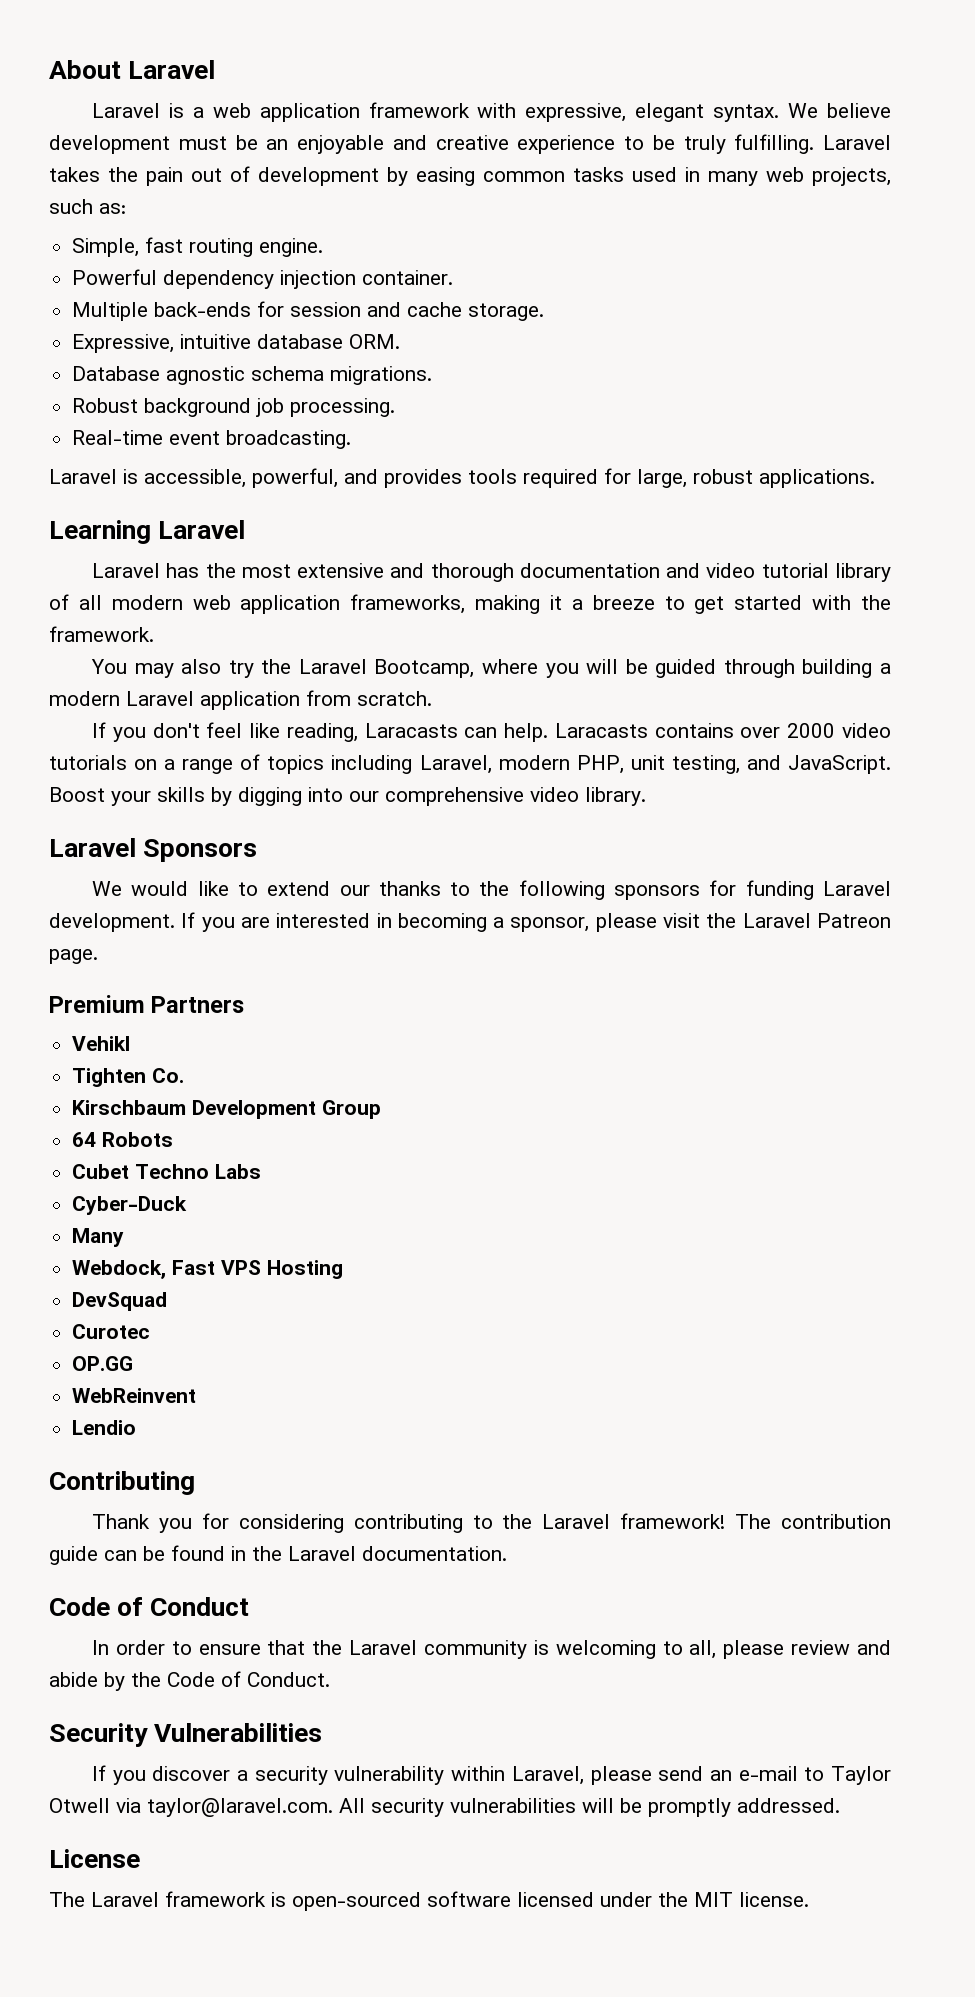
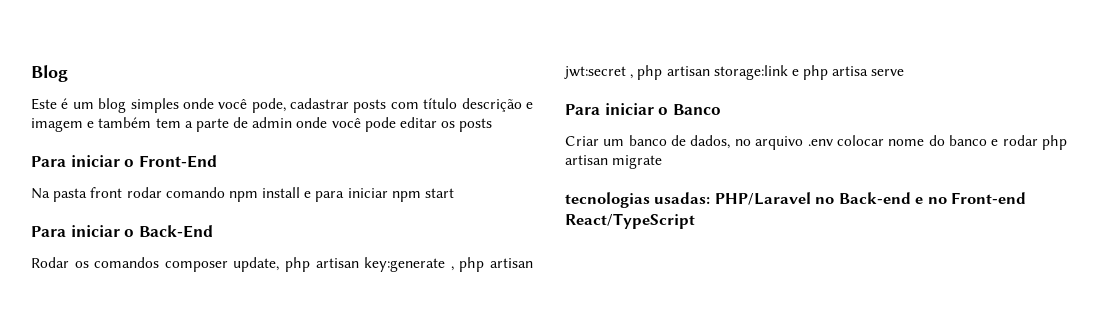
[49,60,216,79] [92,102,892,122] [49,134,891,154] [49,166,891,186] [49,199,126,214] [72,237,324,257] [72,269,454,289] [72,301,545,321] [72,334,401,353] [72,366,433,385] [72,398,396,417] [72,430,352,449] [49,468,875,488] [49,520,246,544] [92,563,892,582] [49,594,892,614] [49,626,154,642] [91,659,892,678] [49,690,432,710] [92,722,892,742] [49,754,892,774] [49,787,646,806] [49,838,258,862] [92,880,892,900] [49,912,891,932] [49,949,98,964] [49,995,245,1013] [72,1036,131,1051] [72,1068,185,1087] [72,1100,382,1119] [72,1132,174,1147] [72,1164,262,1179] [72,1196,188,1215] [72,1228,125,1247] [72,1260,344,1279] [72,1292,168,1311] [72,1324,151,1339] [72,1356,134,1371] [72,1388,197,1403] [72,1420,137,1435] [49,1471,195,1495] [92,1513,891,1533] [49,1545,507,1565] [49,1597,250,1616] [92,1640,891,1659] [49,1671,330,1691] [49,1723,323,1747] [92,1765,891,1785] [49,1798,840,1817] [49,1849,140,1868] [49,1891,809,1911] About Laravel // Laravel is a web application framework with expressive, elegant syntax. We believe development must be an enjoyable and creative experience to be truly fulfilling. Laravel takes the pain out of development by easing common tasks used in many web projects, such as: // Simple, fast routing engine. // Powerful dependency injection container. // Multiple back-ends for session and cache storage. // Expressive, intuitive database ORM. // Database agnostic schema migrations. // Robust background job processing. // Real-time event broadcasting. // Laravel is accessible, powerful, and provides tools required for large, robust applications. // Learning Laravel // Laravel has the most extensive and thorough documentation and video tutorial library of all modern web application frameworks, making it a breeze to get started with the framework. // You may also try the Laravel Bootcamp, where you will be guided through building a modern Laravel application from scratch. // If you don't feel like reading, Laracasts can help. Laracasts contains over 2000 video tutorials on a range of topics including Laravel, modern PHP, unit testing, and JavaScript. Boost your skills by digging into our comprehensive video library. // Laravel Sponsors // We would like to extend our thanks to the following sponsors for funding Laravel development. If you are interested in becoming a sponsor, please visit the Laravel Patreon page. // Premium Partners // Vehikl // Tighten Co. // Kirschbaum Development Group // 64 Robots // Cubet Techno Labs // Cyber-Duck // Many // Webdock, Fast VPS Hosting // DevSquad // Curotec // OP.GG // WebReinvent // Lendio // Contributing // Thank you for considering contributing to the Laravel framework! The contribution guide can be found in the Laravel documentation. // Code of Conduct // In order to ensure that the Laravel community is welcoming to all, please review and abide by the Code of Conduct. // Security Vulnerabilities // If you discover a security vulnerability within Laravel, please send an e-mail to Taylor Otwell via taylor@laravel.com. All security vulnerabilities will be promptly addressed. // License // The Laravel framework is open-sourced software licensed under the MIT license. -> [31,65,68,82] [31,98,533,113] [31,117,493,132] [31,155,217,168] [31,187,455,202] [31,225,213,238] [31,257,534,272] [564,65,905,80] [565,103,721,115] [565,135,1067,150] [565,155,663,169] [565,192,1027,208] [565,213,695,229] Blog // Este é um blog simples onde você pode, cadastrar posts com título descrição e imagem e também tem a parte de admin onde você pode editar os posts // Para iniciar o Front-End // Na pasta front rodar comando npm install e para iniciar npm start // Para iniciar o Back-End // Rodar os comandos composer update, php artisan key:generate , php artisan jwt:secret , php artisan storage:link e php artisa serve // Para iniciar o Banco // Criar um banco de dados, no arquivo .env colocar nome do banco e rodar php artisan migrate // tecnologias usadas: PHP/Laravel no Back-end e no Front-end React/TypeScript

